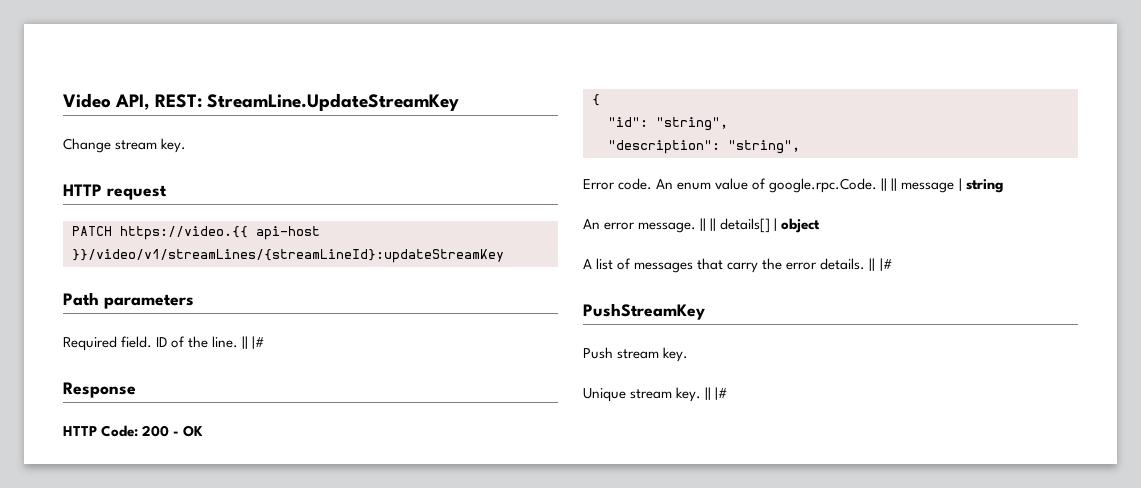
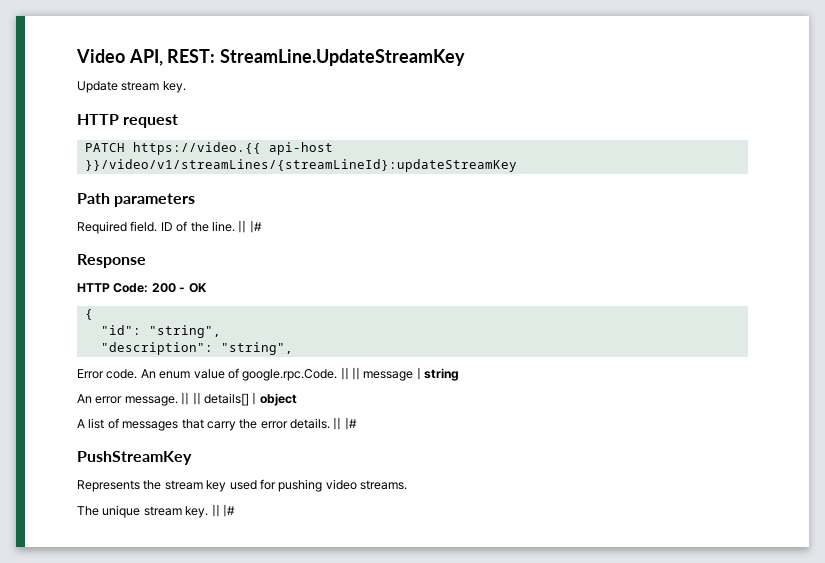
[63,138,111,153] Change -> [77,81,118,93] Update
[583,347,689,362] [583,388,626,402] Push stream key. // Unique -> [77,479,407,492] [77,505,141,518] Represents the stream key used for pushing video streams. // The unique

